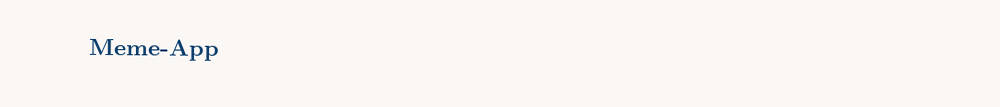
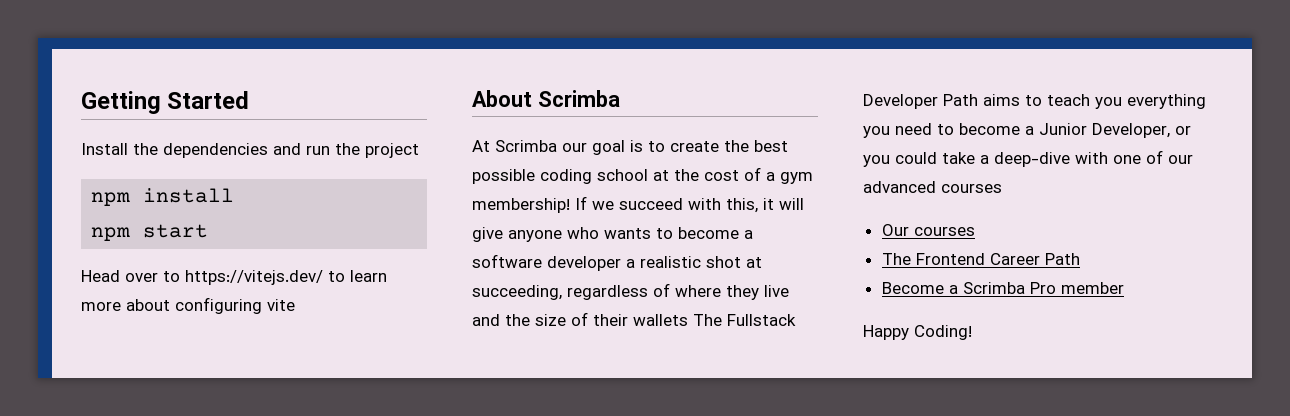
[88,38,220,61] Meme-App -> [81,91,250,114] [81,143,419,158] [91,188,235,206] [91,224,209,241] [81,270,387,285] [81,297,295,314] [472,90,620,107] [472,140,788,155] [472,167,813,184] [472,196,804,213] [472,227,753,242] [472,254,762,271] [472,283,789,300] [472,312,796,326] [863,94,1206,109] [863,123,1191,138] [863,150,1193,167] [863,181,1002,193] [881,224,975,236] [881,253,1080,265] [881,282,1124,294] [863,325,972,340] Getting Started // Install the dependencies and run the project // npm install // npm start // Head over to https://vitejs.dev/ to learn more about configuring vite // About Scrimba // At Scrimba our goal is to create the best possible coding school at the cost of a gym membership! If we succeed with this, it will give anyone who wants to become a software developer a realistic shot at succeeding, regardless of where they live and the size of their wallets The Fullstack Developer Path aims to teach you everything you need to become a Junior Developer, or you could take a deep-dive with one of our advanced courses // Our courses // The Frontend Career Path // Become a Scrimba Pro member // Happy Coding!

